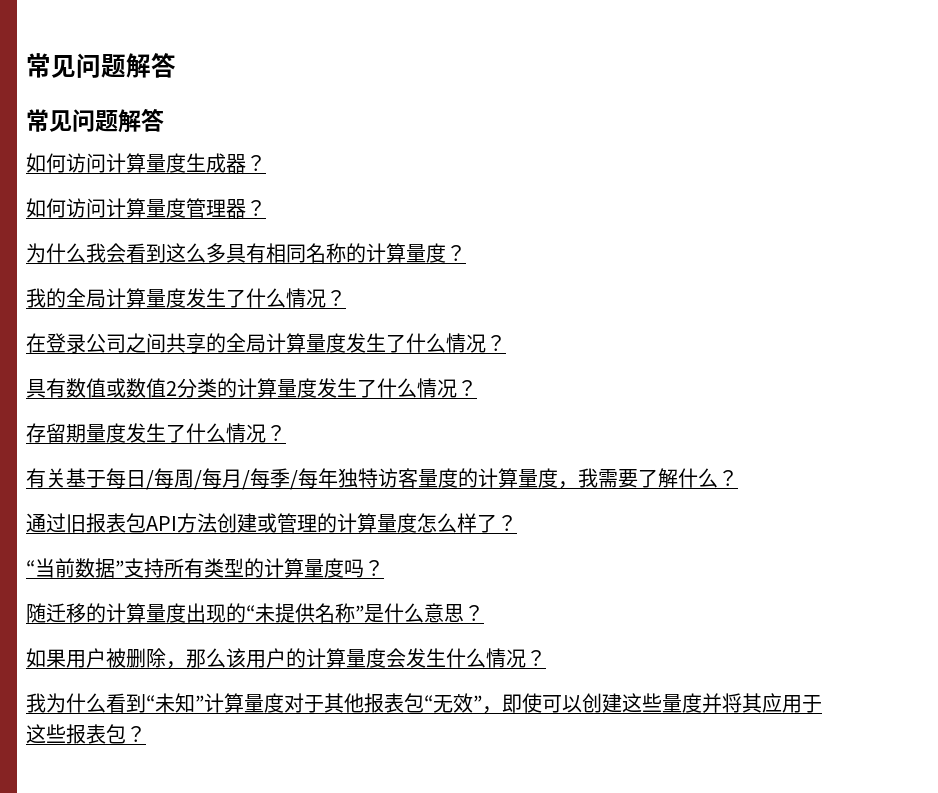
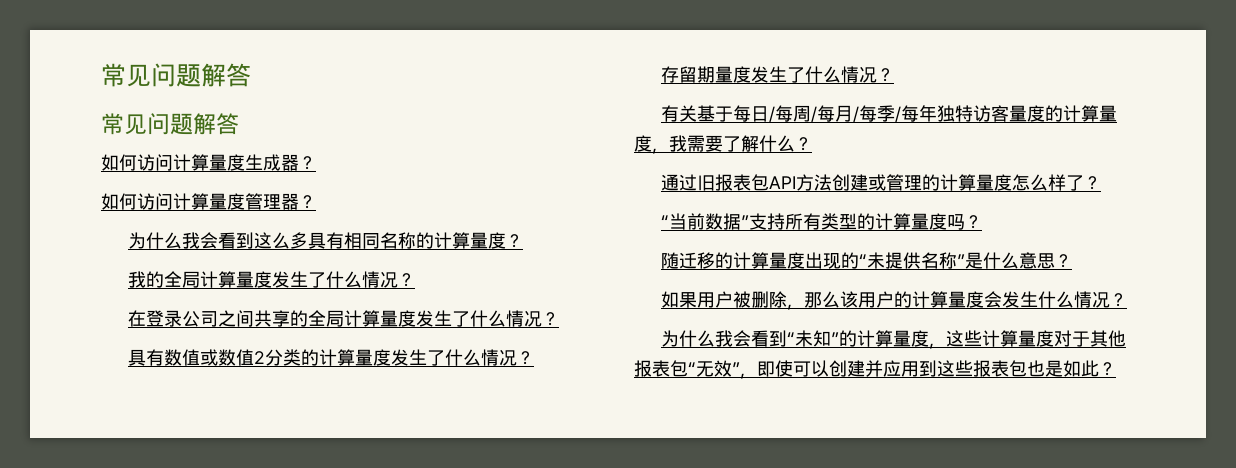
[26,693,106,713] 我为什么 -> [661,330,752,347] 为什么我会
(204, 703) none -> [839,330,983,349] 的计算量度，这些
[622,693,822,713] 这些量度并将其应用于 -> [865,360,937,377] 并应用到
(126, 734) none -> [1027,360,1099,377] 也是如此

